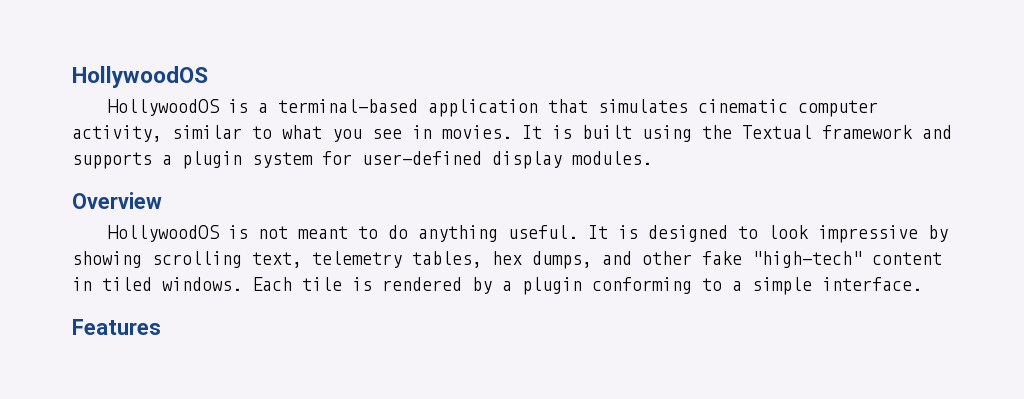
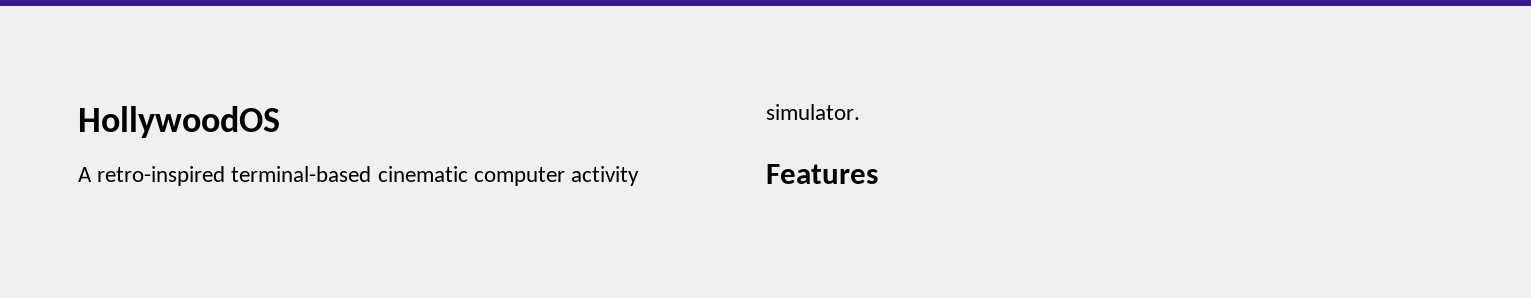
[107,99,878,117] [72,125,952,142] [72,151,652,169] [72,192,162,209] [107,225,948,243] [72,251,942,269] [72,277,922,295] HollywoodOS is a terminal-based application that simulates cinematic computer activity, similar to what you see in movies. It is built using the Textual framework and supports a plugin system for user-defined display modules. // Overview // HollywoodOS is not meant to do anything useful. It is designed to look impressive by showing scrolling text, telemetry tables, hex dumps, and other fake "high-tech" content in tiled windows. Each tile is rendered by a plugin conforming to a simple interface. -> [78,166,640,186] [766,104,860,120] A retro-inspired terminal-based cinematic computer activity simulator.

